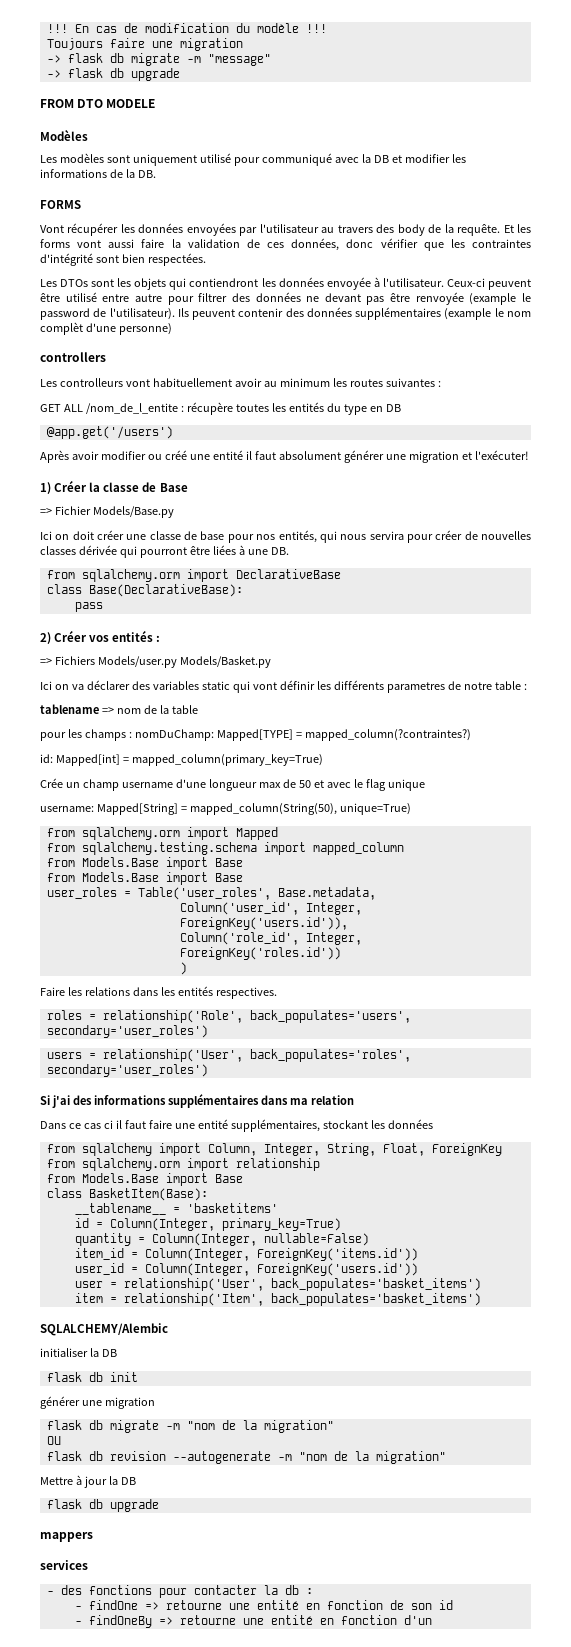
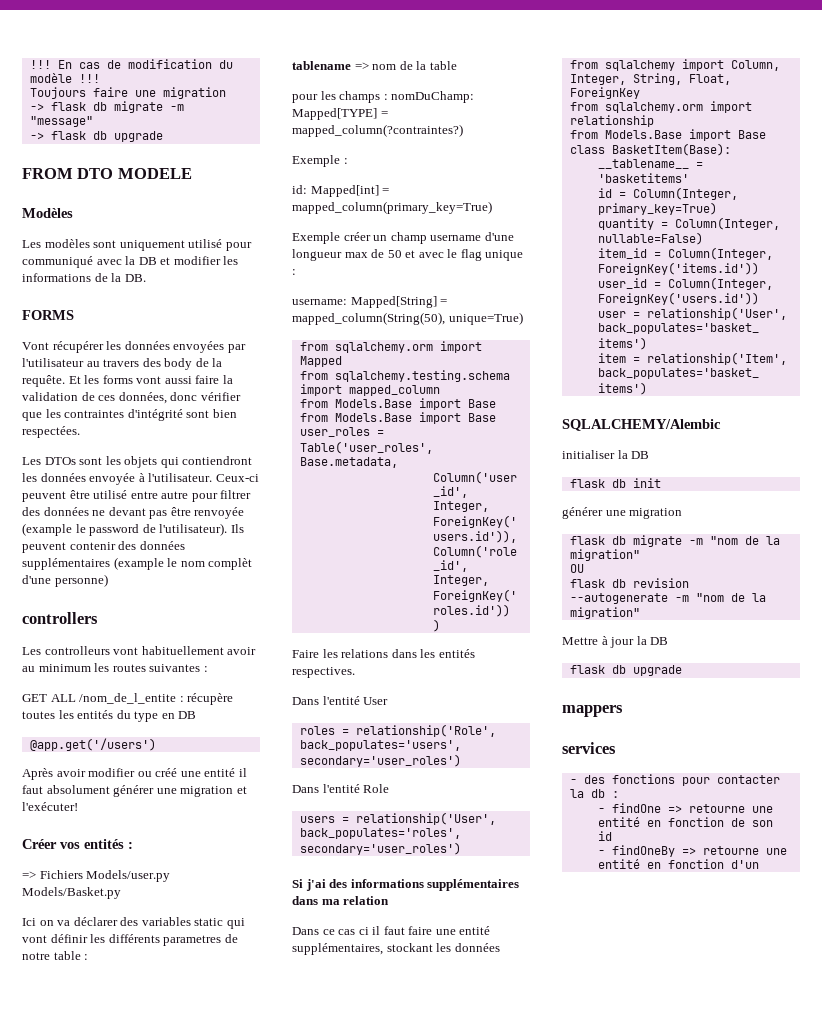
[40,480,188,494] [40,506,174,518] [40,530,532,543] [40,545,289,558] [46,569,341,582] [46,584,243,597] [74,602,103,612] [40,632,51,644] 1) Créer la classe de Base // => Fichier Models/Base.py // Ici on doit créer une classe de base pour nos entités, qui nous servira pour créer de nouvelles classes dérivée qui pourront être liées à une DB. // from sqlalchemy.orm import DeclarativeBase // class Base(DeclarativeBase): // pass // 2) -> (78, 806) none
(471, 735) none -> [292,155,348,167] // Exemple :
[40,778,63,788] Crée -> [292,232,371,244] Exemple créer
(425, 785) none -> [292,269,296,275] :
(277, 993) none -> [292,696,389,705] // Dans l'entité User
(208, 1031) none -> [292,784,390,793] // Dans l'entité Role

